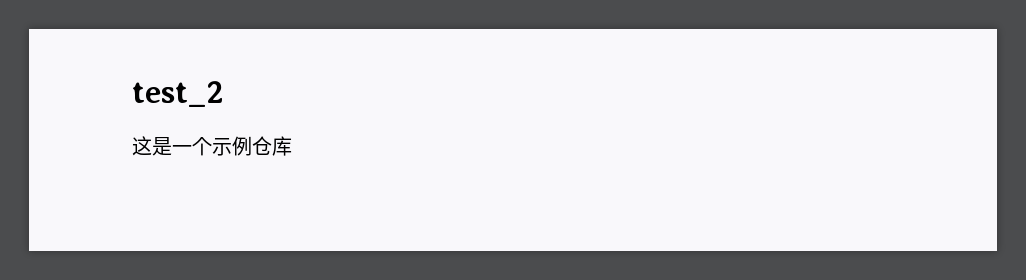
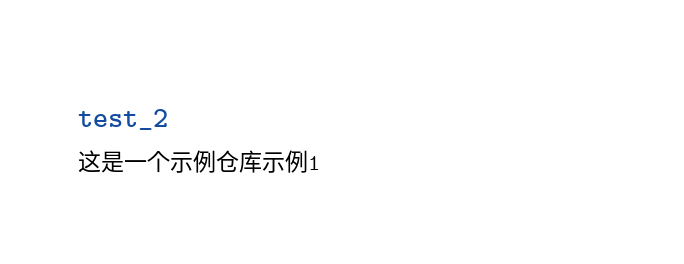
(292, 146) none -> [262,150,320,173] 示例1

